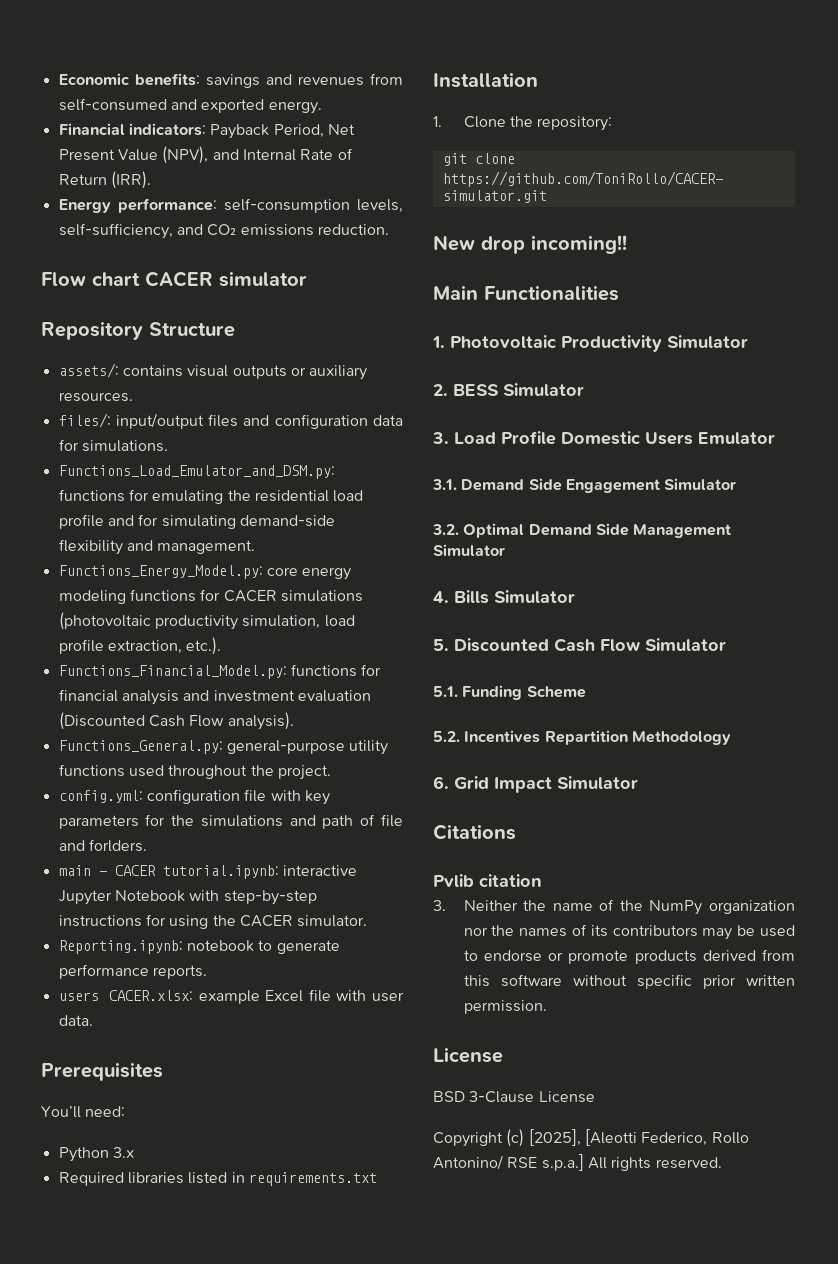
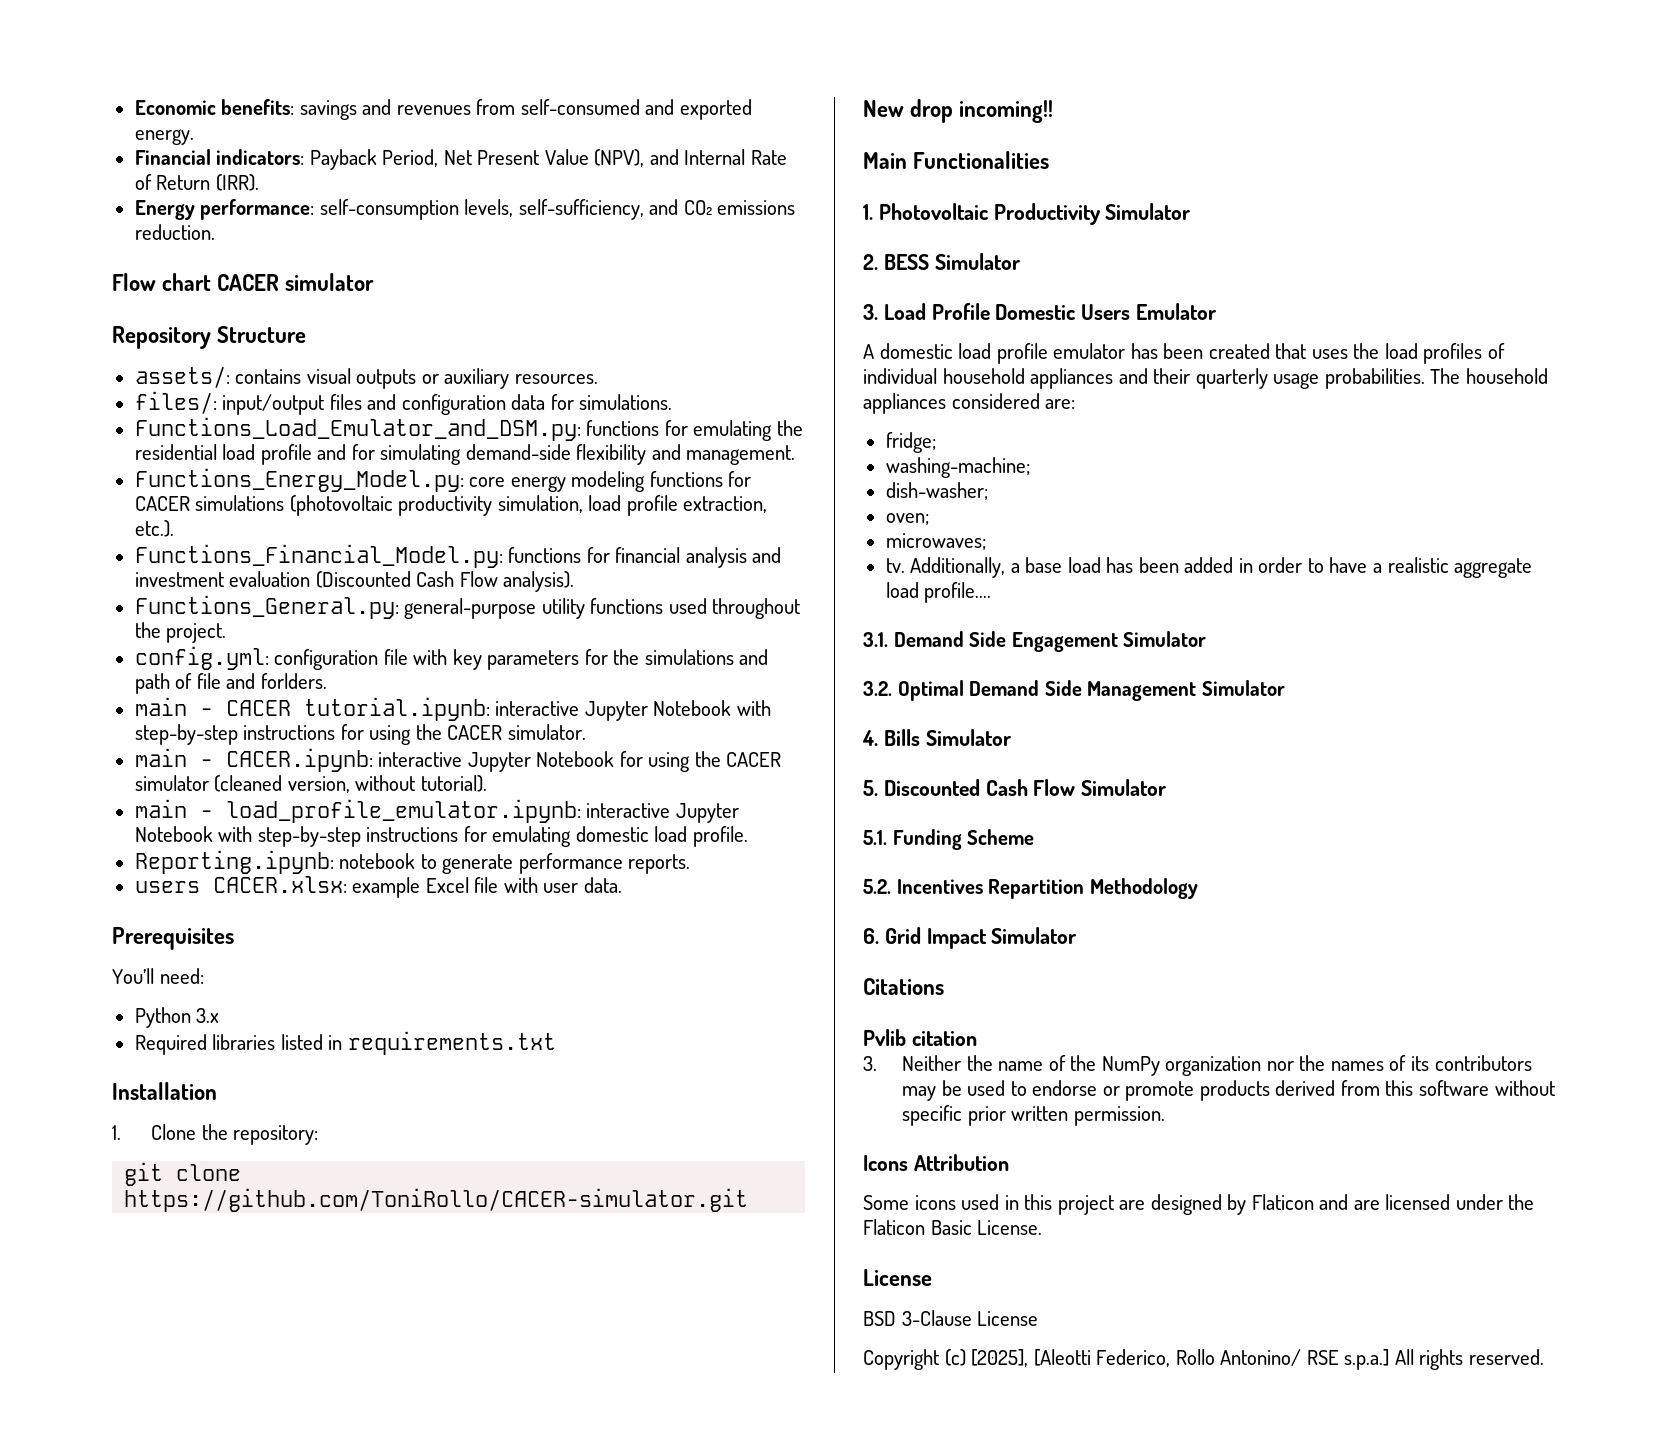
(368, 921) none -> [134,748,782,772] [134,775,487,793] [134,799,739,823] [134,826,748,847] // main - CACER.ipynb: interactive Jupyter Notebook for using the CACER simulator (cleaned version, without tutorial). // main - load_profile_emulator.ipynb: interactive Jupyter Notebook with step-by-step instructions for emulating domestic load profile.
(775, 438) none -> [863,343,1505,364] [863,368,1548,389] [863,393,1076,414] [885,432,936,453] [885,457,1030,478] [885,482,988,500] [885,513,929,525] [885,533,986,550] [885,557,1533,578] [885,582,992,603] // A domestic load profile emulator has been created that uses the load profiles of individual household appliances and their quarterly usage probabilities. The household appliances considered are: // fridge; // washing-machine; // dish-washer; // oven; // microwaves; // tv. Additionally, a base load has been added in order to have a realistic aggregate load profile....
(547, 1007) none -> [863,1154,1009,1171] [863,1194,1535,1215] [863,1219,1043,1235] // Icons Attribution // Some icons used in this project are designed by Flaticon and are licensed under the Flaticon Basic License.

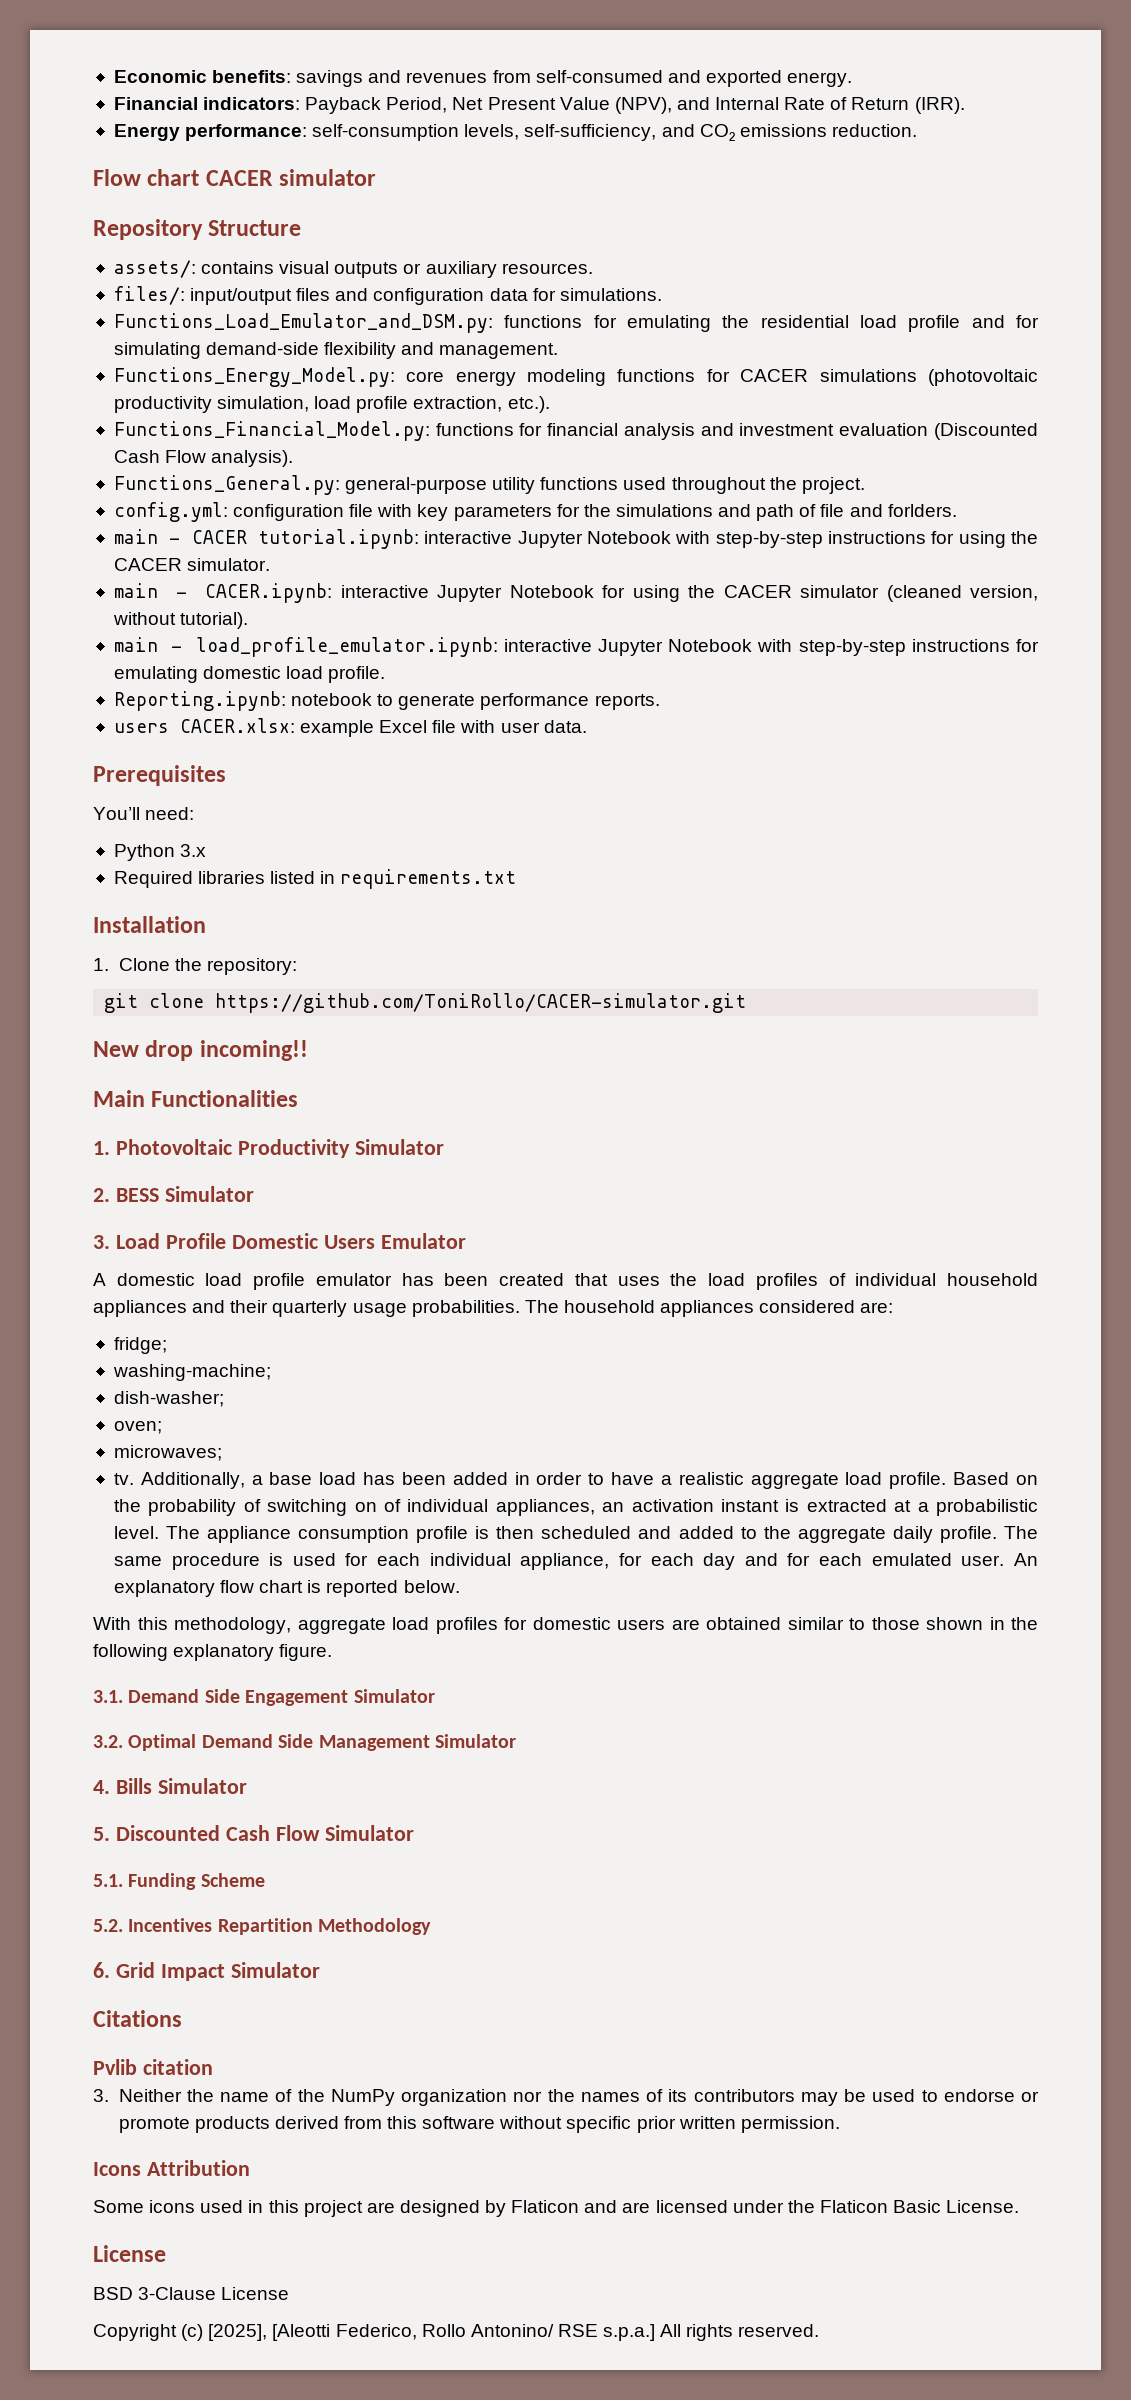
[924,582,992,603] profile.... -> [889,1472,1038,1489] [113,1499,1038,1516] [113,1526,1039,1543] [113,1553,1039,1570] [113,1580,460,1597] [93,1617,1038,1634] [93,1644,333,1661] profile. Based on the probability of switching on of individual appliances, an activation instant is extracted at a probabilistic level. The appliance consumption profile is then scheduled and added to the aggregate daily profile. The same procedure is used for each individual appliance, for each day and for each emulated user. An explanatory flow chart is reported below. // With this methodology, aggregate load profiles for domestic users are obtained similar to those shown in the following explanatory figure.

